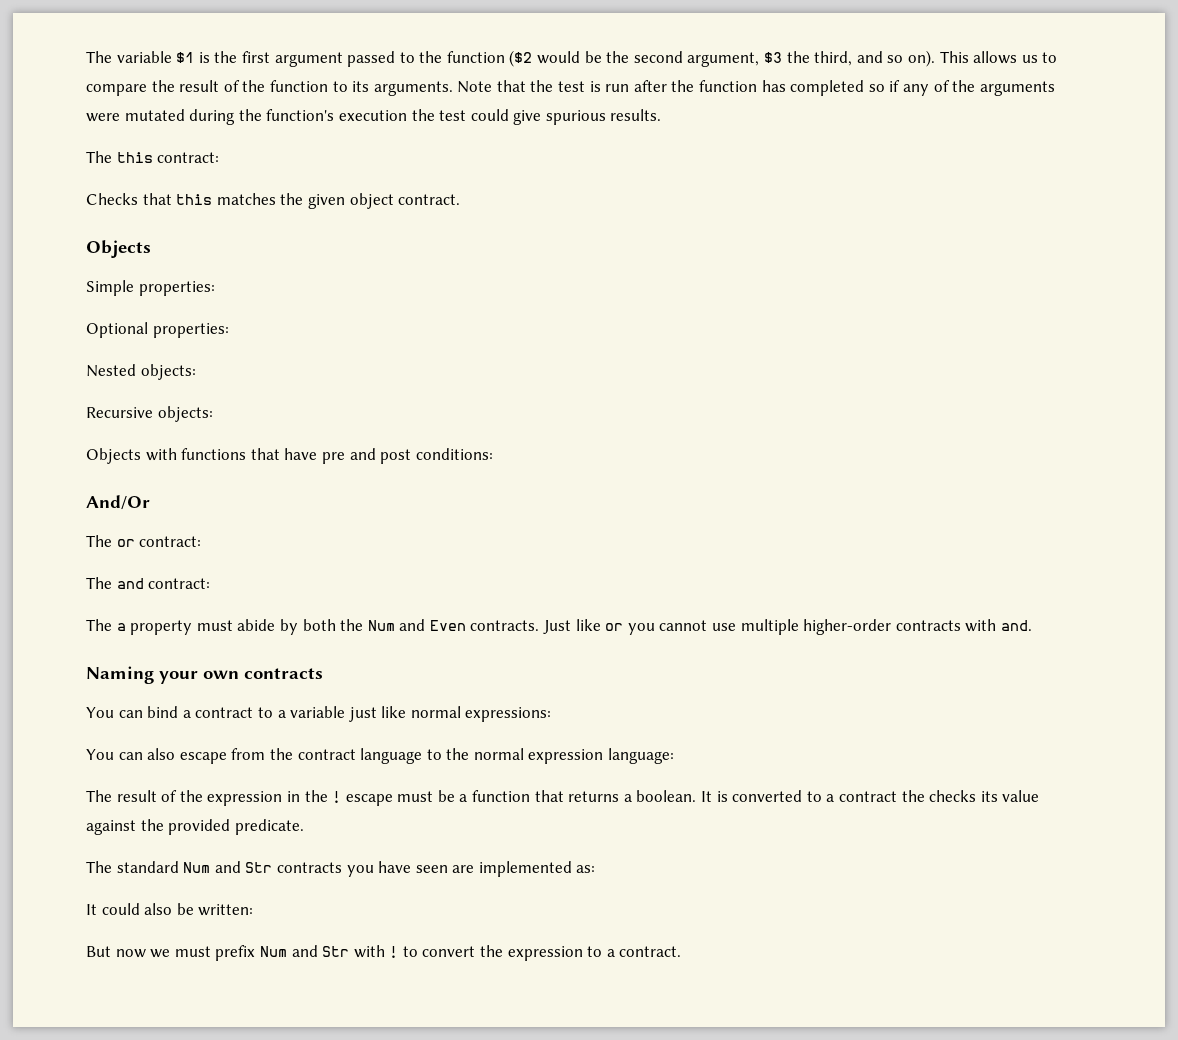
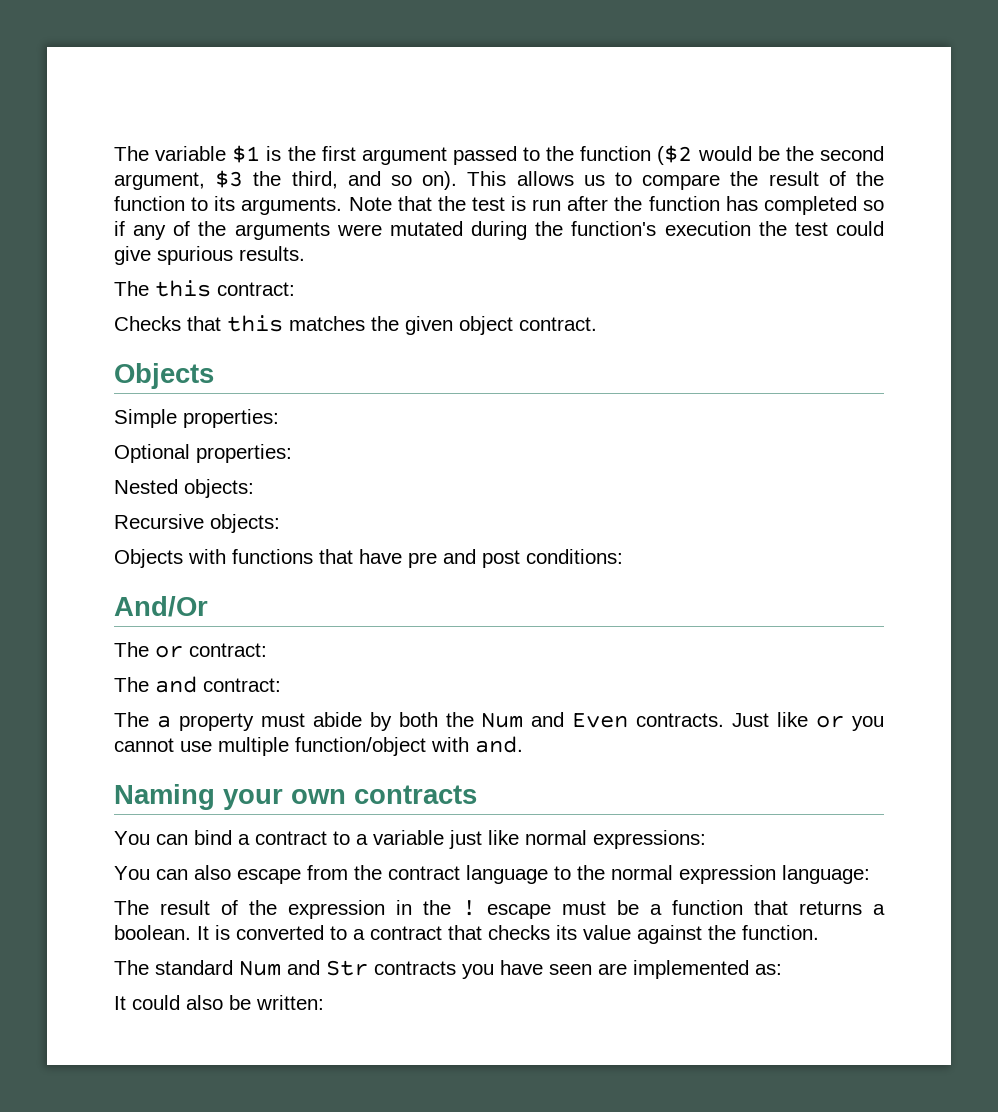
[803,619,961,635] higher-order contracts -> [295,737,426,756] function/object
[901,790,925,802] the -> [448,925,482,940] that
[168,819,304,835] provided predicate. -> [742,925,819,940] function.
[86,945,682,961] // But now we must prefix Num and Str with ! to convert the expression to a contract. -> (324, 1002) none

